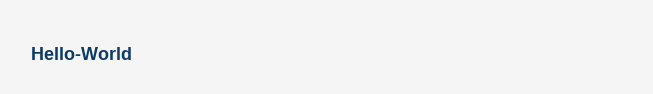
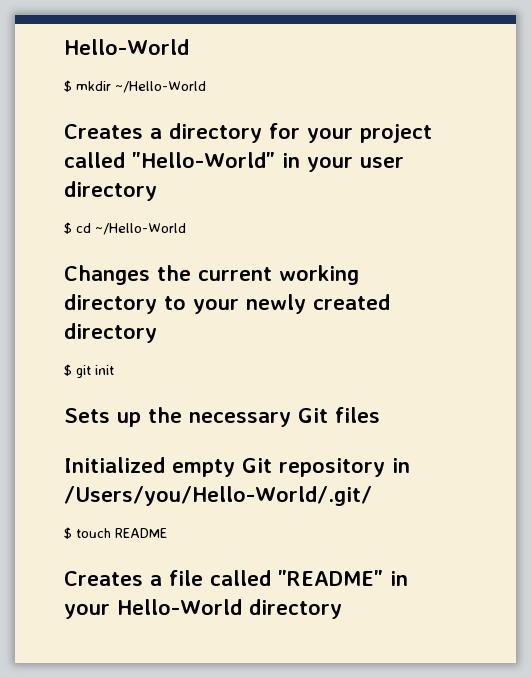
[31,47,132,60] Hello-World -> [64,39,189,55] [64,80,206,93] [64,123,432,143] [64,152,404,172] [64,181,157,201] [64,222,186,235] [64,265,359,285] [64,294,390,314] [64,323,157,343] [64,364,114,378] [64,407,380,427] [64,457,410,477] [64,486,372,506] [64,527,167,539] [64,570,408,586] [64,599,342,619] Hello-World // $ mkdir ~/Hello-World // Creates a directory for your project called "Hello-World" in your user directory // $ cd ~/Hello-World // Changes the current working directory to your newly created directory // $ git init // Sets up the necessary Git files // Initialized empty Git repository in /Users/you/Hello-World/.git/ // $ touch README // Creates a file called "README" in your Hello-World directory

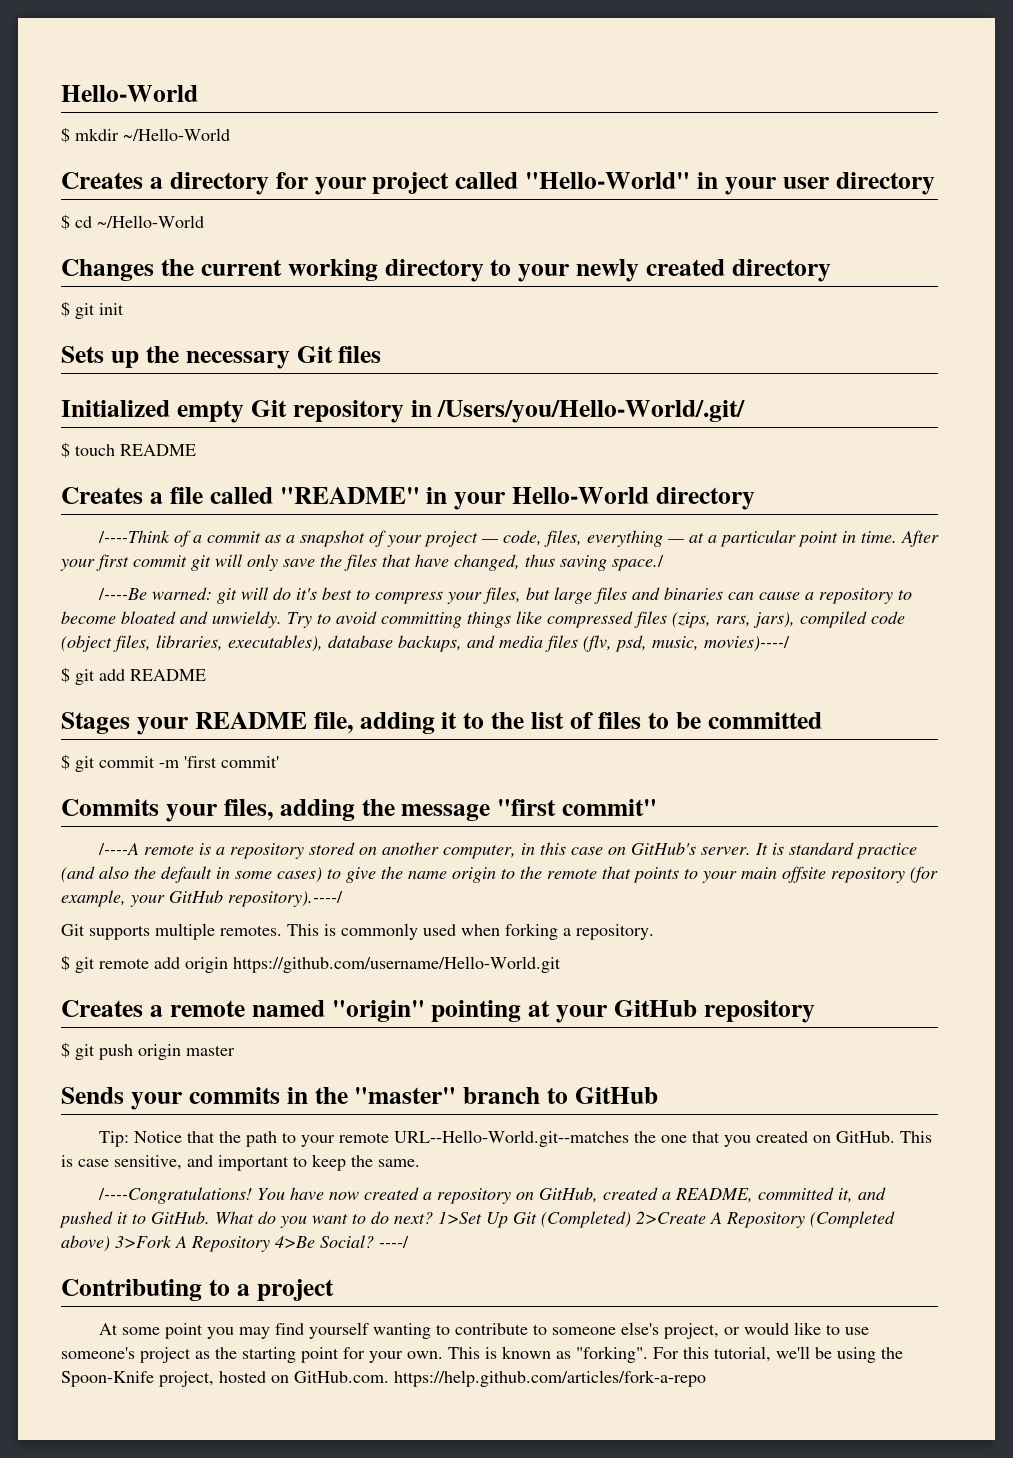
(342, 609) none -> [97,530,939,547] [60,554,664,571] [97,587,912,604] [61,611,905,628] [61,635,790,652] [61,667,206,685] [61,712,822,735] [61,754,279,772] [61,799,658,822] [97,842,917,859] [61,866,938,883] [61,890,343,907] [61,923,654,940] [61,955,561,973] [61,1000,815,1023] [61,1042,235,1060] [61,1087,659,1110] [98,1130,932,1147] [61,1154,420,1171] [97,1187,886,1204] [59,1211,895,1228] [61,1235,409,1252] [61,1279,334,1301] [98,1322,869,1339] [61,1346,903,1363] [61,1370,706,1387] // /----Think of a commit as a snapshot of your project — code, files, everything — at a particular point in time. After your first commit git will only save the files that have changed, thus saving space./ // /----Be warned: git will do it's best to compress your files, but large files and binaries can cause a repository to become bloated and unwieldy. Try to avoid committing things like compressed files (zips, rars, jars), compiled code (object files, libraries, executables), database backups, and media files (flv, psd, music, movies)----/ // $ git add README // Stages your README file, adding it to the list of files to be committed // $ git commit -m 'first commit' // Commits your files, adding the message "first commit" // /----A remote is a repository stored on another computer, in this case on GitHub's server. It is standard practice (and also the default in some cases) to give the name origin to the remote that points to your main offsite repository (for example, your GitHub repository).----/ // Git supports multiple remotes. This is commonly used when forking a repository. // $ git remote add origin https://github.com/username/Hello-World.git // Creates a remote named "origin" pointing at your GitHub repository // $ git push origin master // Sends your commits in the "master" branch to GitHub // Tip: Notice that the path to your remote URL--Hello-World.git--matches the one that you created on GitHub. This is case sensitive, and important to keep the same. // /----Congratulations! You have now created a repository on GitHub, created a README, committed it, and pushed it to GitHub. What do you want to do next? 1>Set Up Git (Completed) 2>Create A Repository (Completed above) 3>Fork A Repository 4>Be Social? ----/ // Contributing to a project // At some point you may find yourself wanting to contribute to someone else's project, or would like to use someone's project as the starting point for your own. This is known as "forking". For this tutorial, we'll be using the Spoon-Knife project, hosted on GitHub.com. https://help.github.com/articles/fork-a-repo

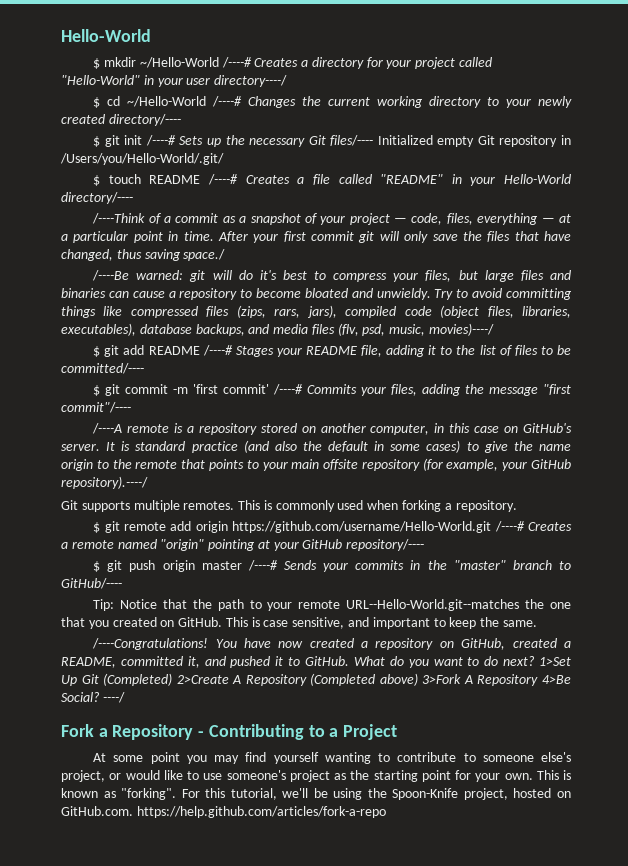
(230, 134) // -> [221,57,252,68] /----#
[835,172,935,195] directory -> [214,75,288,87] directory----/
(204, 221) // -> [212,96,243,107] /----#
[731,259,831,282] directory -> [108,114,181,126] directory/----
(124, 309) // -> [145,135,176,146] /----#
[338,346,382,363] files // -> [330,135,374,146] files/----
(196, 450) // -> [208,174,239,185] /----#
[656,487,756,510] directory -> [61,192,133,204] directory/----
(206, 675) // -> [202,345,233,356] /----#
[707,712,822,729] committed -> [61,363,144,374] committed/----
(279, 762) // -> [273,384,304,395] /----#
[562,799,658,816] commit" -> [61,402,131,413] commit"/----
(561, 964) // -> [494,521,525,532] /----#
[703,1000,815,1023] repository -> [346,539,425,551] repository/----
(235, 1050) // -> [247,560,278,571] /----#
[575,1087,659,1104] GitHub -> [61,578,122,589] GitHub/----
(409, 1242) none -> [61,724,205,740] Fork a Repository -
[256,1279,334,1301] project -> [343,724,398,740] Project

